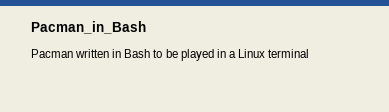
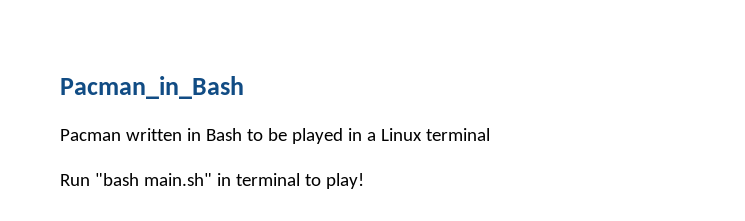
(310, 53) none -> [60,173,364,189] // Run "bash main.sh" in terminal to play!

